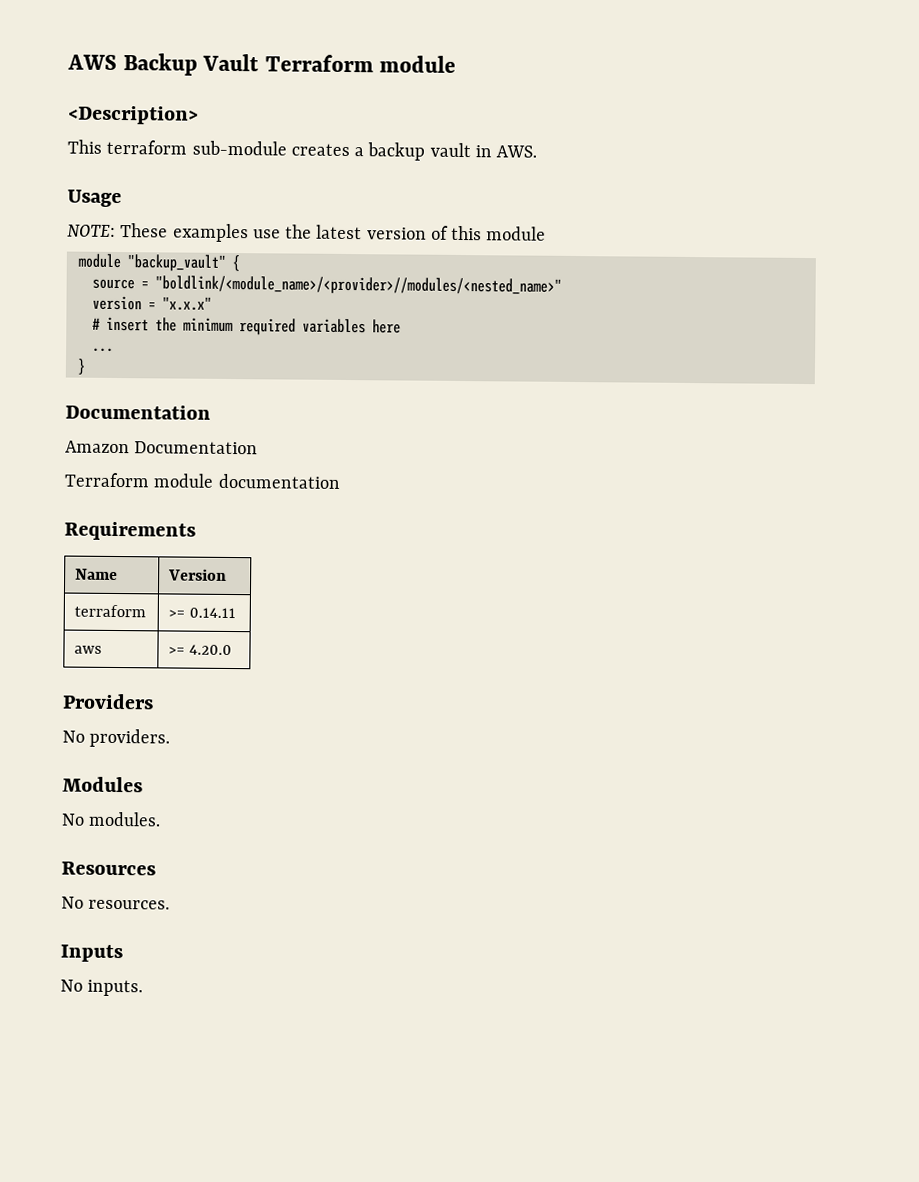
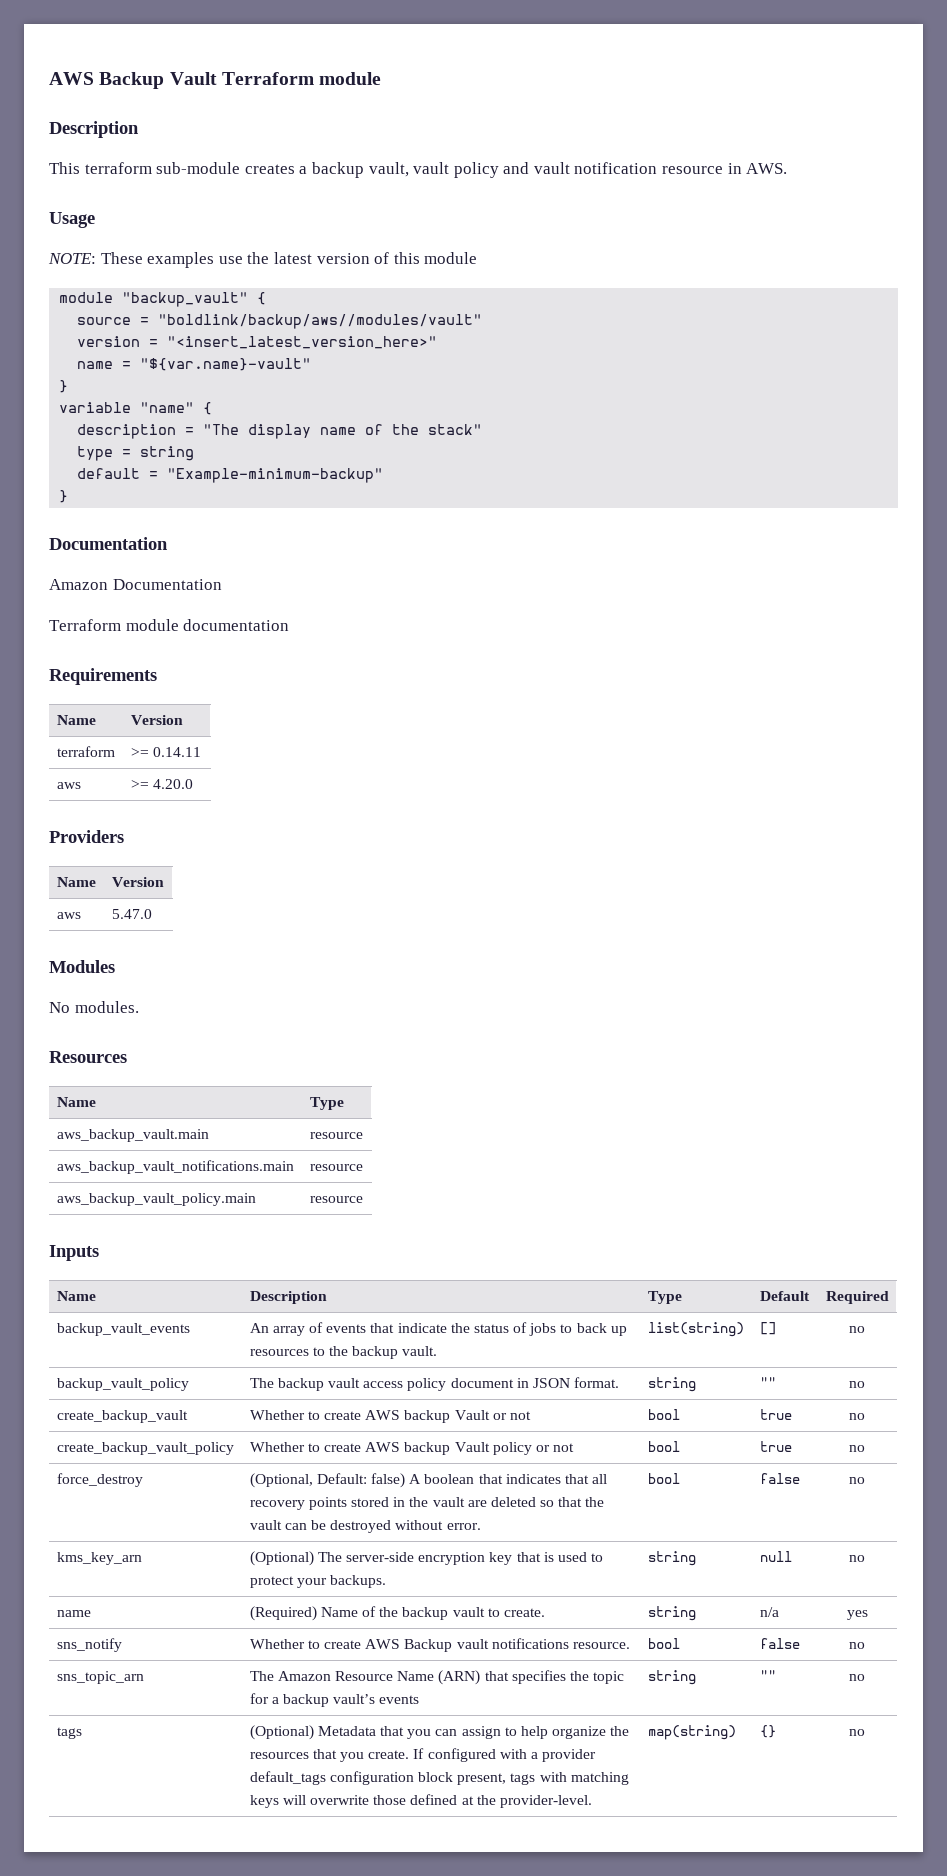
[68,105,199,125] <Description> -> [49,121,139,138] Description
[429,142,471,158] vault -> [368,162,724,178] vault, vault policy and vault notification resource
[154,275,562,296] "boldlink/<module_name>/<provider>//modules/<nested_name>" -> [158,314,483,329] "boldlink/backup/aws//modules/vault"
[161,296,212,311] [91,316,401,336] [91,347,114,352] "x.x.x" // # insert the minimum required variables here // ... -> [167,336,438,349] [77,358,312,371] [59,380,69,393] [59,402,213,415] [77,424,483,439] [77,446,195,461] [77,468,384,483] "<insert_latest_version_here>" // name = "${var.name}-vault" // } // variable "name" { // description = "The display name of the stack" // type = string // default = "Example-minimum-backup"
[62,728,171,748] // No providers. -> [56,877,96,887] [111,877,164,887] [56,912,81,919] [111,909,152,919] // Name | Version // aws | 5.47.0
[61,896,171,910] [60,944,123,963] [60,979,144,997] // No resources. // Inputs // No inputs. -> [56,1097,96,1107] [309,1097,344,1110] [56,1129,209,1142] [309,1132,363,1139] [56,1160,294,1174] [309,1164,363,1171] [56,1193,256,1206] [309,1196,363,1203] [49,1245,99,1261] [56,1291,96,1301] [249,1291,327,1304] [647,1291,682,1304] [759,1291,810,1301] [825,1291,889,1304] [56,1323,190,1336] [249,1322,627,1336] [249,1346,438,1359] [647,1322,744,1337] [759,1322,776,1335] [849,1326,865,1333] [56,1378,189,1391] [249,1377,620,1391] [647,1377,696,1392] [759,1377,776,1388] [849,1381,865,1388] [56,1410,188,1423] [249,1410,531,1423] [647,1409,680,1420] [759,1409,792,1420] [849,1413,865,1420] [56,1442,234,1455] [249,1442,575,1455] [647,1441,680,1452] [759,1441,792,1452] [849,1445,865,1452] [56,1473,143,1487] [249,1473,608,1488] [249,1497,605,1510] [249,1520,481,1533] [647,1473,680,1484] [759,1473,800,1484] [849,1477,865,1484] [56,1552,142,1565] [249,1551,604,1566] [249,1575,386,1588] [647,1551,696,1566] [759,1551,792,1562] [849,1555,865,1562] [56,1610,91,1617] [249,1606,545,1621] [647,1606,696,1621] [759,1607,779,1617] [846,1610,868,1620] [56,1638,122,1652] [249,1638,630,1652] [647,1638,680,1649] [759,1638,800,1649] [849,1642,865,1649] [56,1671,144,1684] [249,1670,625,1685] [249,1693,420,1707] [647,1670,696,1685] [759,1670,776,1681] [849,1674,865,1681] [56,1727,82,1739] [249,1725,630,1740] [249,1748,597,1762] [249,1771,629,1785] [249,1794,592,1808] [647,1725,736,1740] [759,1725,776,1738] [849,1729,865,1736] // Name | Type // aws_backup_vault.main | resource // aws_backup_vault_notifications.main | resource // aws_backup_vault_policy.main | resource // Inputs // Name | Description | Type | Default | Required // backup_vault_events | An array of events that indicate the status of jobs to back up resources to the backup vault. | list(string) | [] | no // backup_vault_policy | The backup vault access policy document in JSON format. | string | "" | no // create_backup_vault | Whether to create AWS backup Vault or not | bool | true | no // create_backup_vault_policy | Whether to create AWS backup Vault policy or not | bool | true | no // force_destroy | (Optional, Default: false) A boolean that indicates that all recovery points stored in the vault are deleted so that the vault can be destroyed without error. | bool | false | no // kms_key_arn | (Optional) The server-side encryption key that is used to protect your backups. | string | null | no // name | (Required) Name of the backup vault to create. | string | n/a | yes // sns_notify | Whether to create AWS Backup vault notifications resource. | bool | false | no // sns_topic_arn | The Amazon Resource Name (ARN) that specifies the topic for a backup vault’s events | string | "" | no // tags | (Optional) Metadata that you can assign to help organize the resources that you create. If configured with a provider default_tags configuration block present, tags with matching keys will overwrite those defined at the provider-level. | map(string) | {} | no

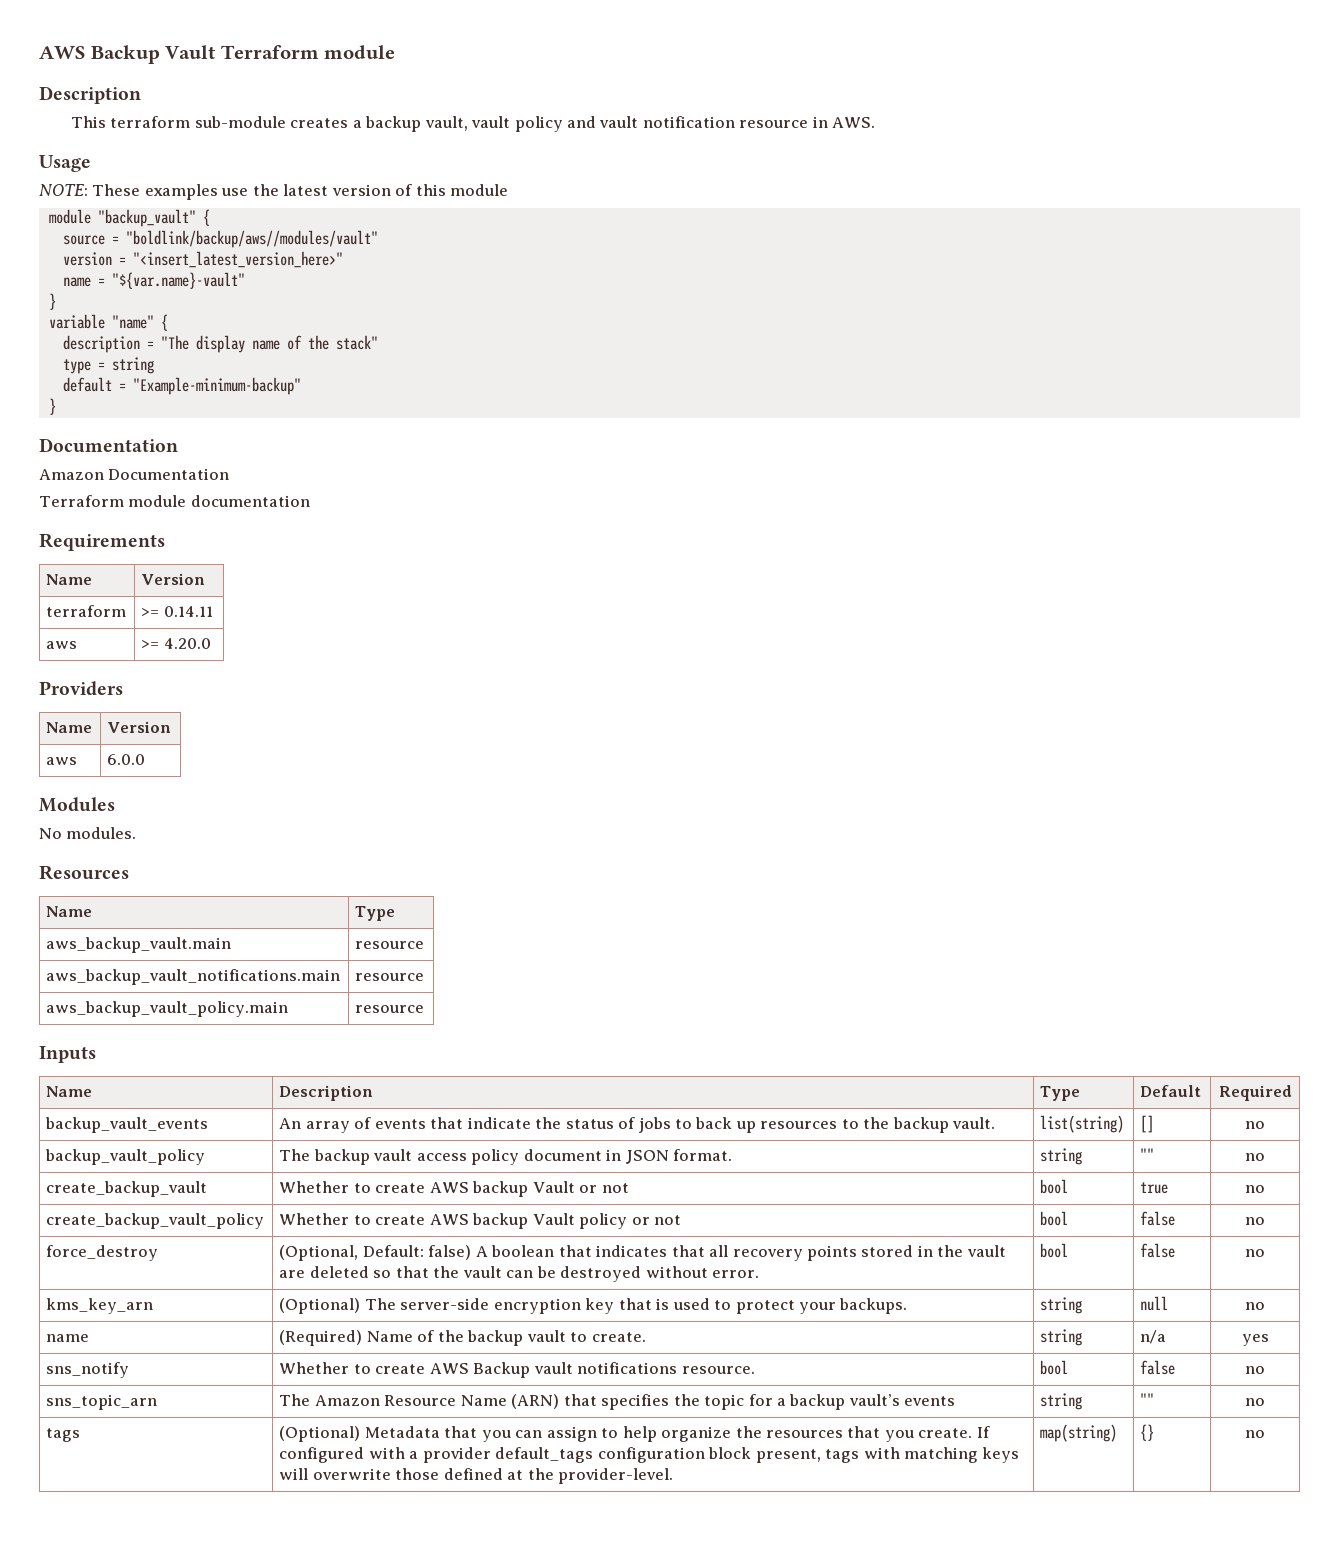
[111,909,152,919] 5.47.0 -> [107,754,146,765] 6.0.0
[759,1441,792,1452] true -> [1140,1211,1176,1226] false

